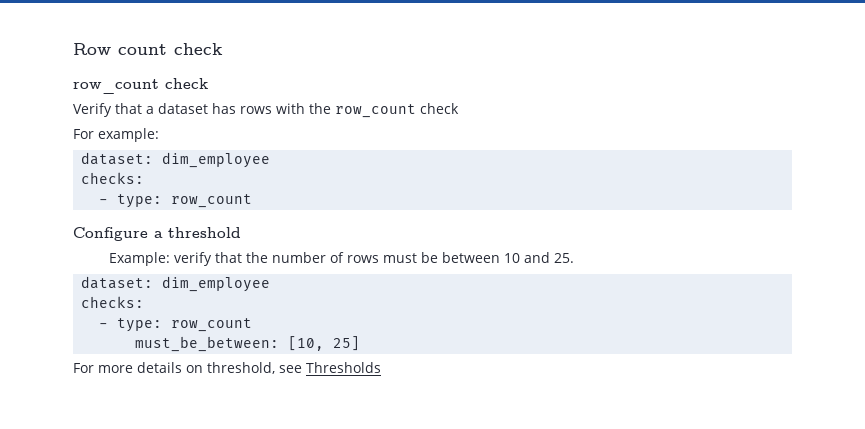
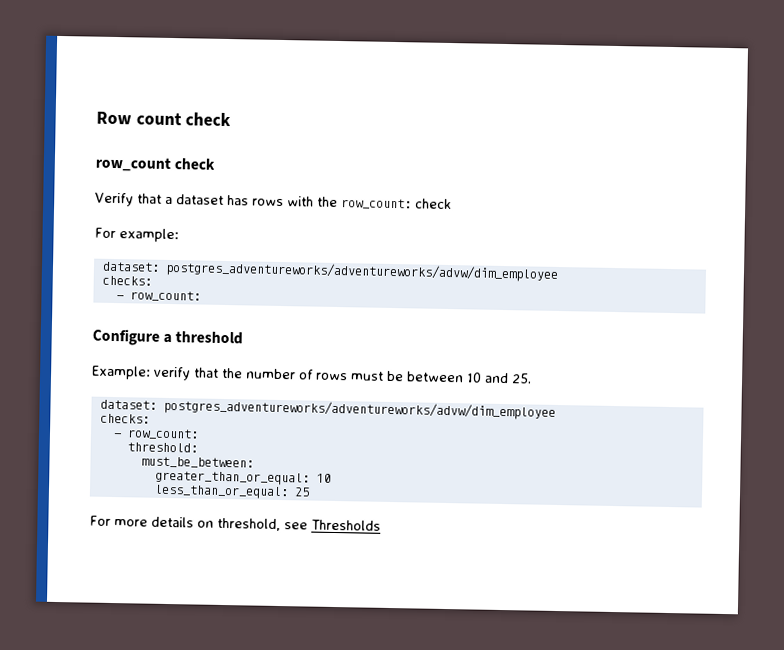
[335,104,416,118] row_count -> [341,198,412,210] row_count:
[162,152,271,168] [81,172,145,184] [99,194,253,208] dim_employee // checks: // - type: row_count -> [164,260,559,282] [101,275,152,286] [115,290,201,302] postgres_adventureworks/adventureworks/advw/dim_employee // checks: // - row_count:
[162,276,271,292] [81,296,145,308] [99,318,253,332] dim_employee // checks: // - type: row_count -> [162,398,556,420] [99,413,150,424] [112,428,199,440] [126,442,198,453] postgres_adventureworks/adventureworks/advw/dim_employee // checks: // - row_count: // threshold:
[288,336,361,351] [10, 25] -> [154,470,331,486] [153,484,310,500] // greater_than_or_equal: 10 // less_than_or_equal: 25

